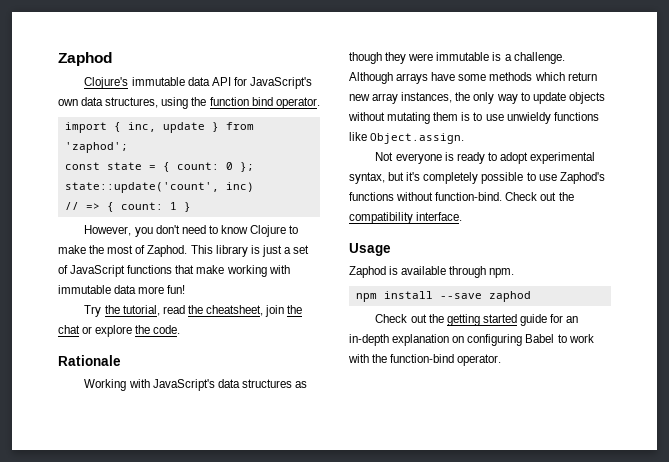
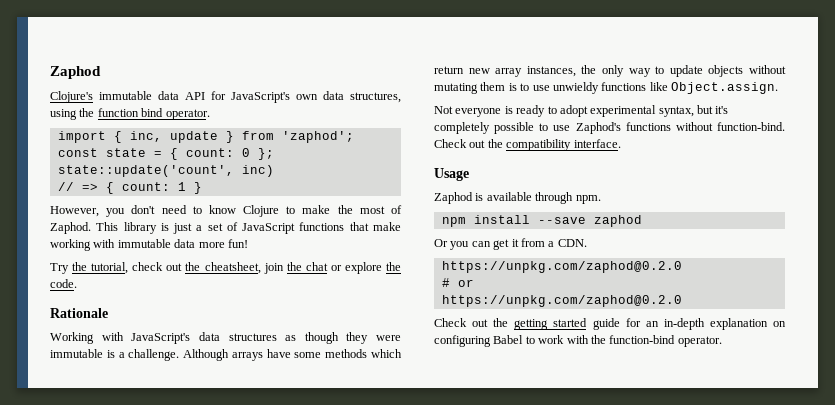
[162,305,185,314] read -> [132,262,183,271] check out
(531, 296) none -> [434,238,587,250] [441,261,682,273] [441,278,474,287] [441,295,682,307] // Or you can get it from a CDN. // https://unpkg.com/zaphod@0.2.0 // # or // https://unpkg.com/zaphod@0.2.0

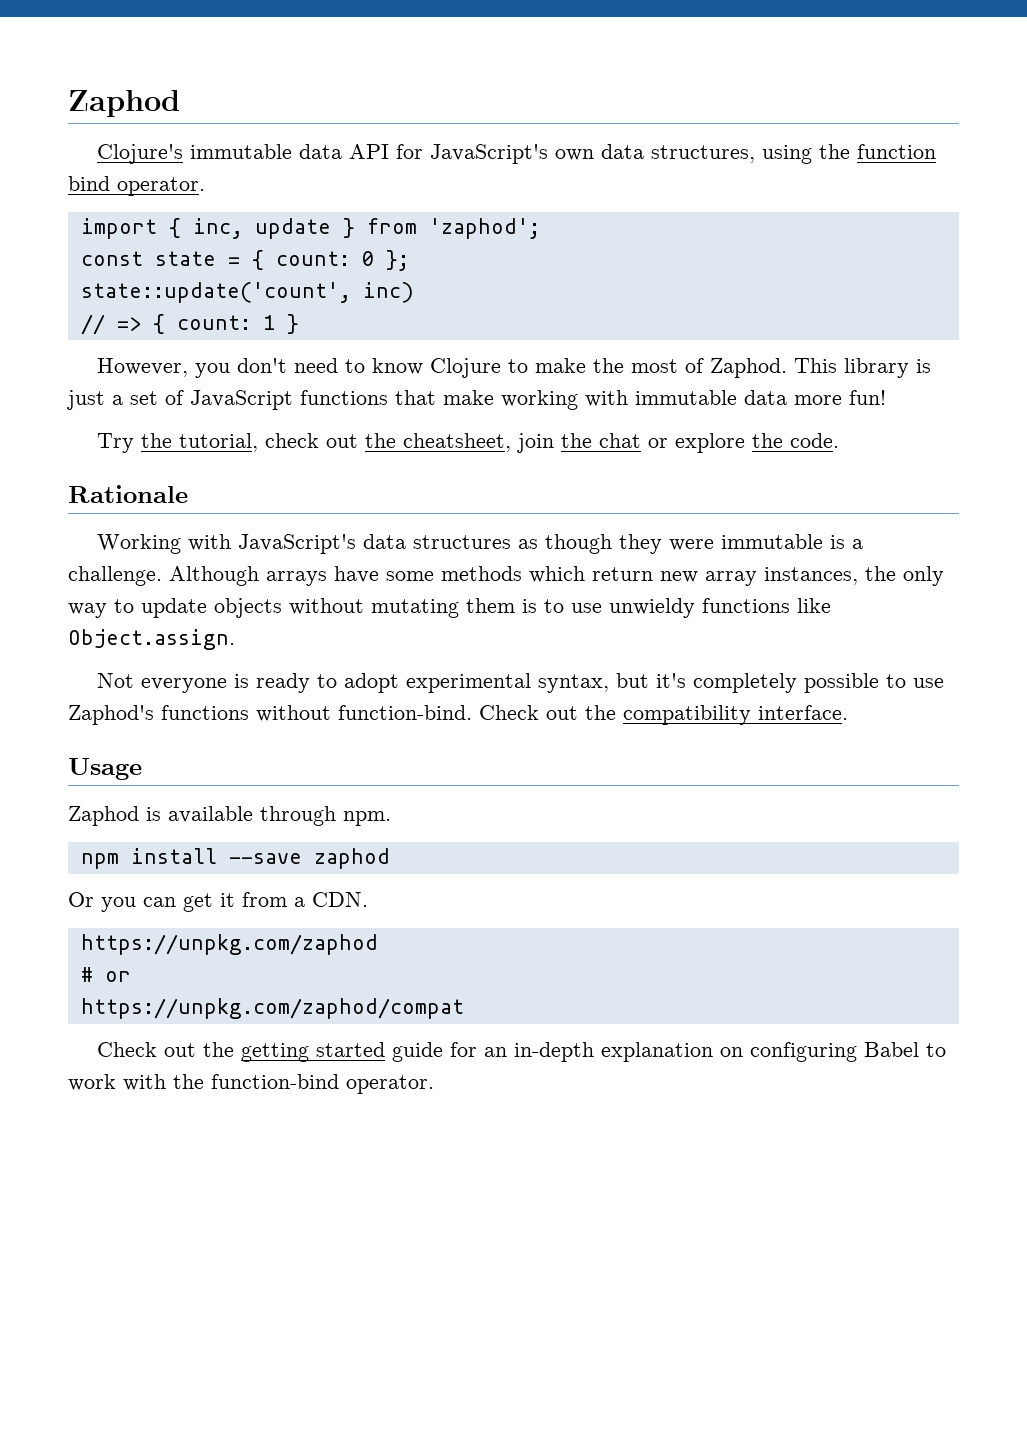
[441,261,682,273] https://unpkg.com/zaphod@0.2.0 -> [80,934,378,955] https://unpkg.com/zaphod
[441,295,682,307] https://unpkg.com/zaphod@0.2.0 -> [80,998,464,1019] https://unpkg.com/zaphod/compat

